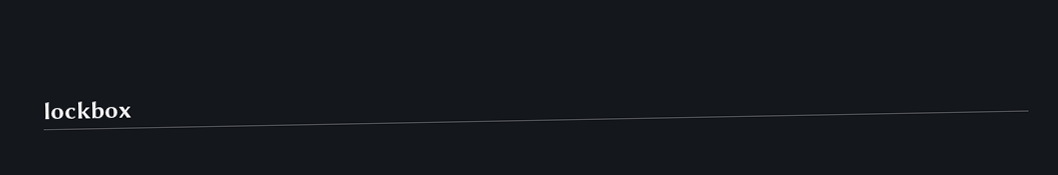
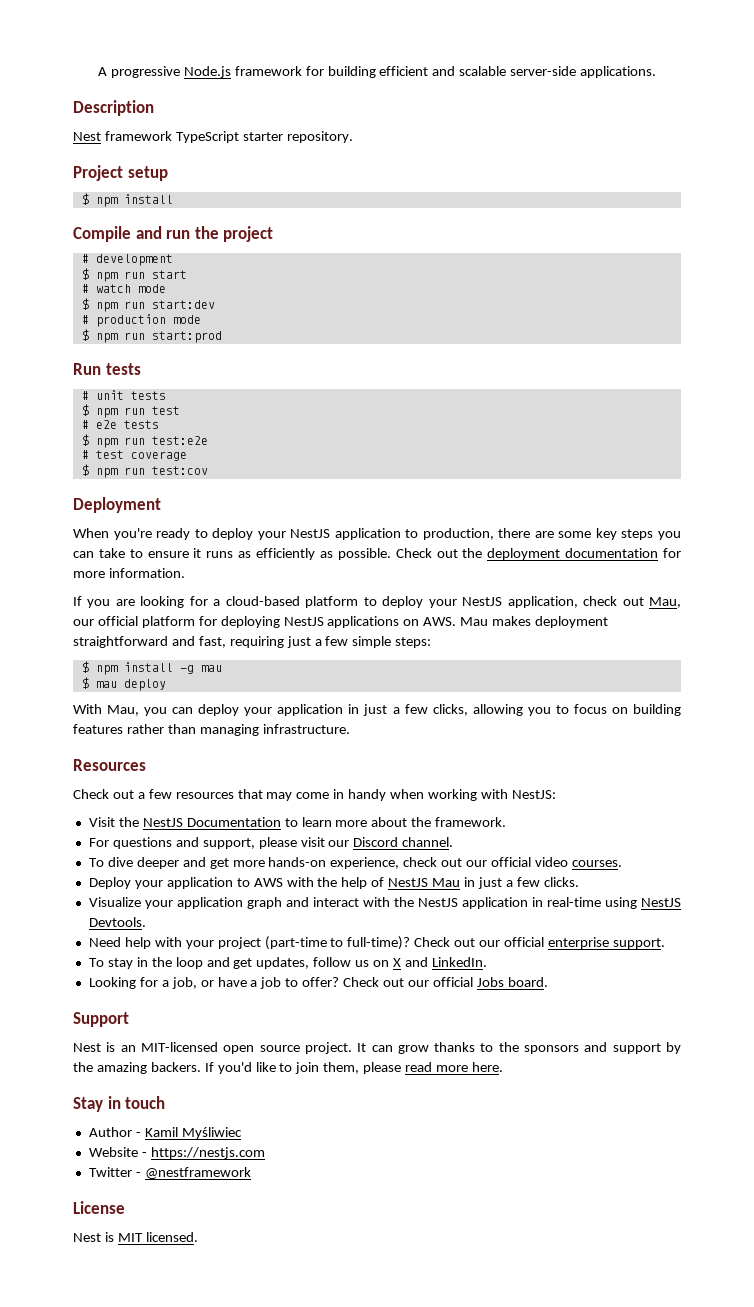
[43,100,132,121] lockbox -> [97,66,657,78] [73,100,154,116] [73,131,353,143] [73,165,168,181] [81,193,173,207] [73,226,274,242] [81,254,173,266] [81,268,187,282] [81,284,166,293] [81,298,215,312] [81,314,201,327] [81,329,222,343] [73,363,141,375] [81,390,166,400] [81,404,180,418] [81,420,159,429] [81,434,208,448] [81,450,187,461] [81,464,208,478] [73,497,161,513] [73,528,681,540] [73,548,682,560] [73,568,185,578] [73,596,681,608] [73,616,609,628] [73,636,432,648] [81,661,222,675] [81,677,166,691] [73,704,681,716] [73,724,350,736] [73,759,146,771] [73,789,556,801] [88,817,507,827] [88,837,454,849] [88,857,622,869] [88,877,579,889] [88,897,681,909] [88,917,146,927] [88,936,665,950] [88,957,487,969] [88,977,548,989] [73,1012,129,1027] [73,1042,681,1054] [73,1062,503,1074] [73,1096,166,1112] [88,1127,242,1139] [88,1147,265,1159] [88,1167,251,1179] [73,1201,125,1214] [73,1232,198,1242] A progressive Node.js framework for building efficient and scalable server-side applications. // Description // Nest framework TypeScript starter repository. // Project setup // $ npm install // Compile and run the project // # development // $ npm run start // # watch mode // $ npm run start:dev // # production mode // $ npm run start:prod // Run tests // # unit tests // $ npm run test // # e2e tests // $ npm run test:e2e // # test coverage // $ npm run test:cov // Deployment // When you're ready to deploy your NestJS application to production, there are some key steps you can take to ensure it runs as efficiently as possible. Check out the deployment documentation for more information. // If you are looking for a cloud-based platform to deploy your NestJS application, check out Mau, our official platform for deploying NestJS applications on AWS. Mau makes deployment straightforward and fast, requiring just a few simple steps: // $ npm install -g mau // $ mau deploy // With Mau, you can deploy your application in just a few clicks, allowing you to focus on building features rather than managing infrastructure. // Resources // Check out a few resources that may come in handy when working with NestJS: // Visit the NestJS Documentation to learn more about the framework. // For questions and support, please visit our Discord channel. // To dive deeper and get more hands-on experience, check out our official video courses. // Deploy your application to AWS with the help of NestJS Mau in just a few clicks. // Visualize your application graph and interact with the NestJS application in real-time using NestJS Devtools. // Need help with your project (part-time to full-time)? Check out our official enterprise support. // To stay in the loop and get updates, follow us on X and LinkedIn. // Looking for a job, or have a job to offer? Check out our official Jobs board. // Support // Nest is an MIT-licensed open source project. It can grow thanks to the sponsors and support by the amazing backers. If you'd like to join them, please read more here. // Stay in touch // Author - Kamil Myśliwiec // Website - https://nestjs.com // Twitter - @nestframework // License // Nest is MIT licensed.

